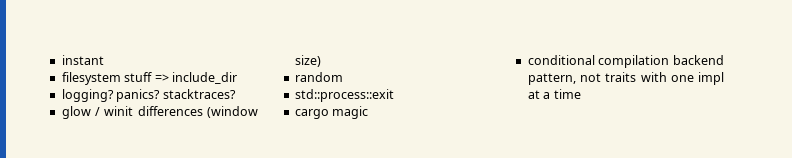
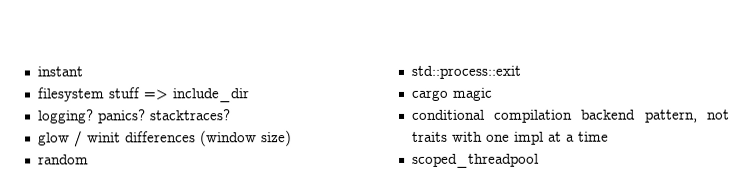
(581, 94) none -> [411,153,539,168] // scoped_threadpool

